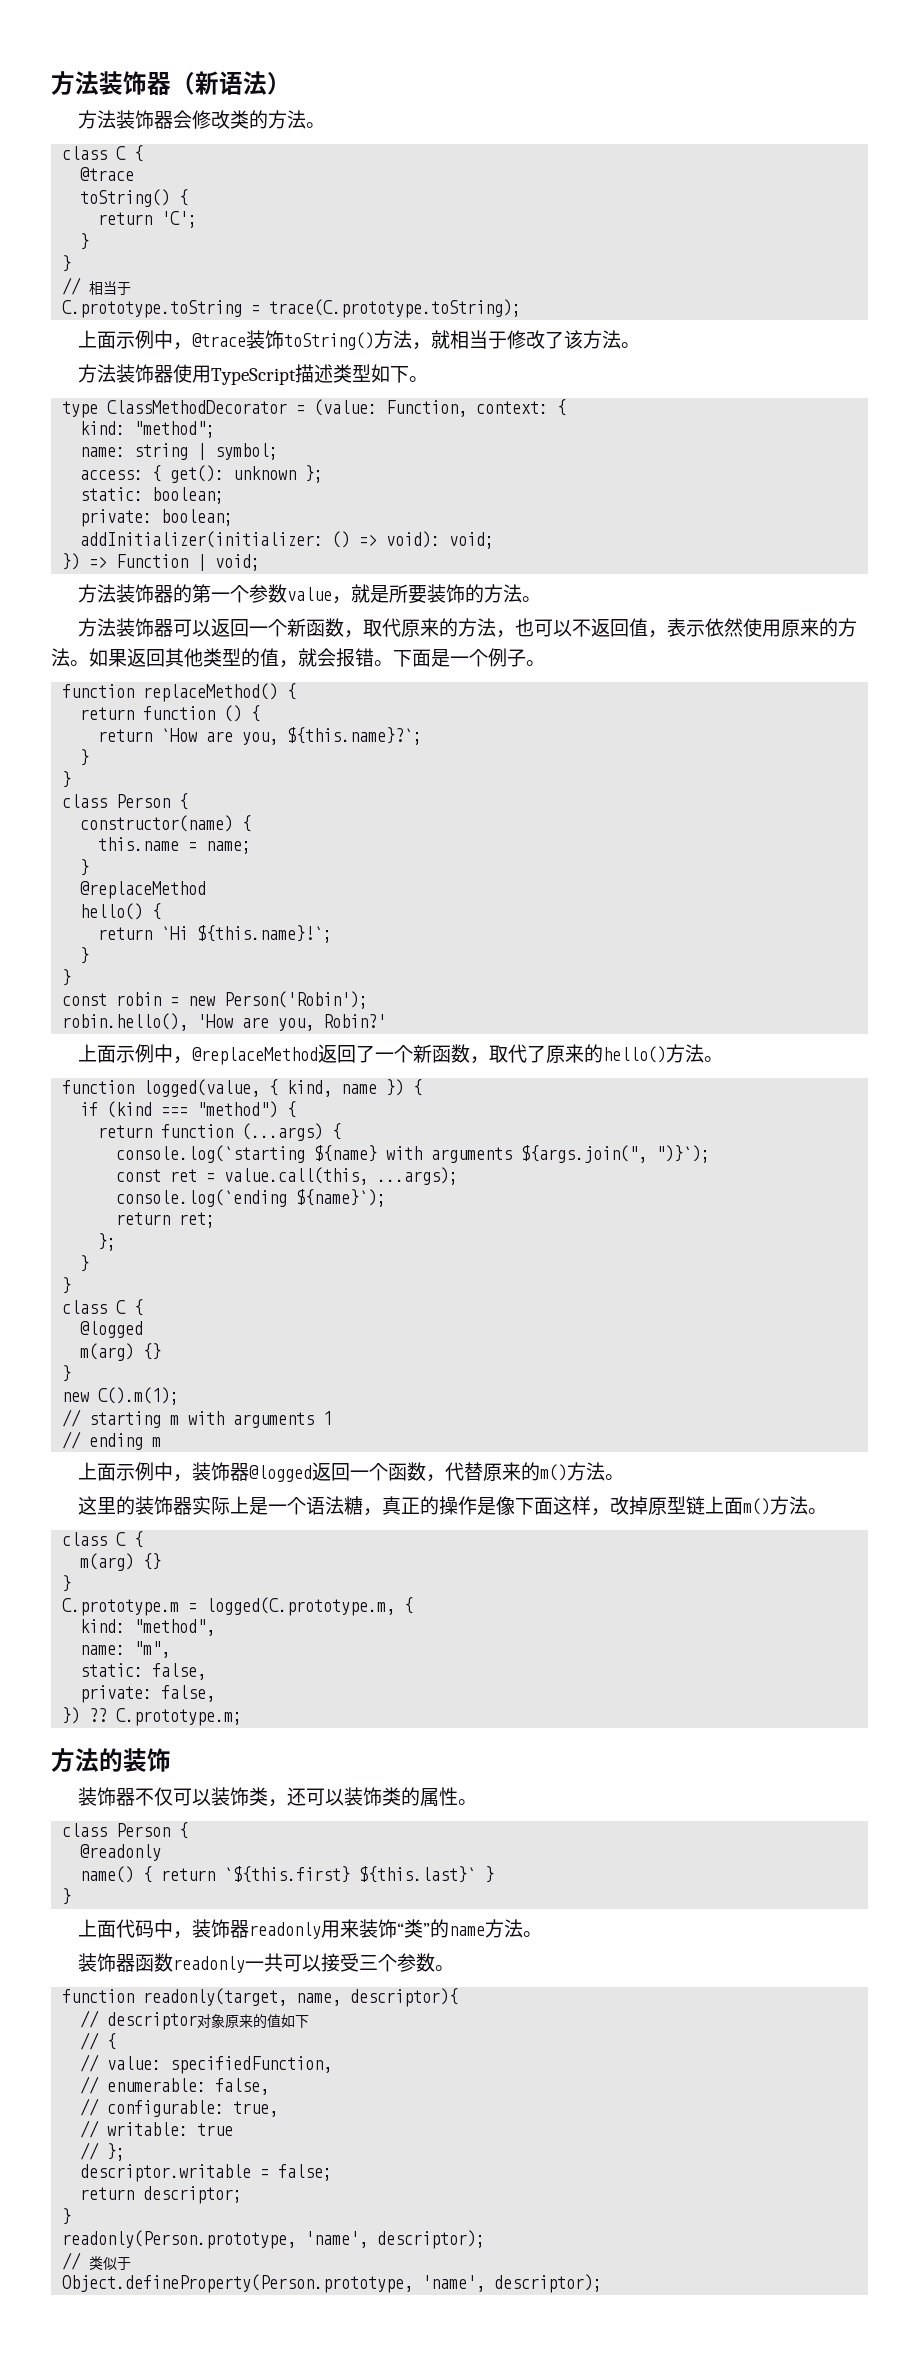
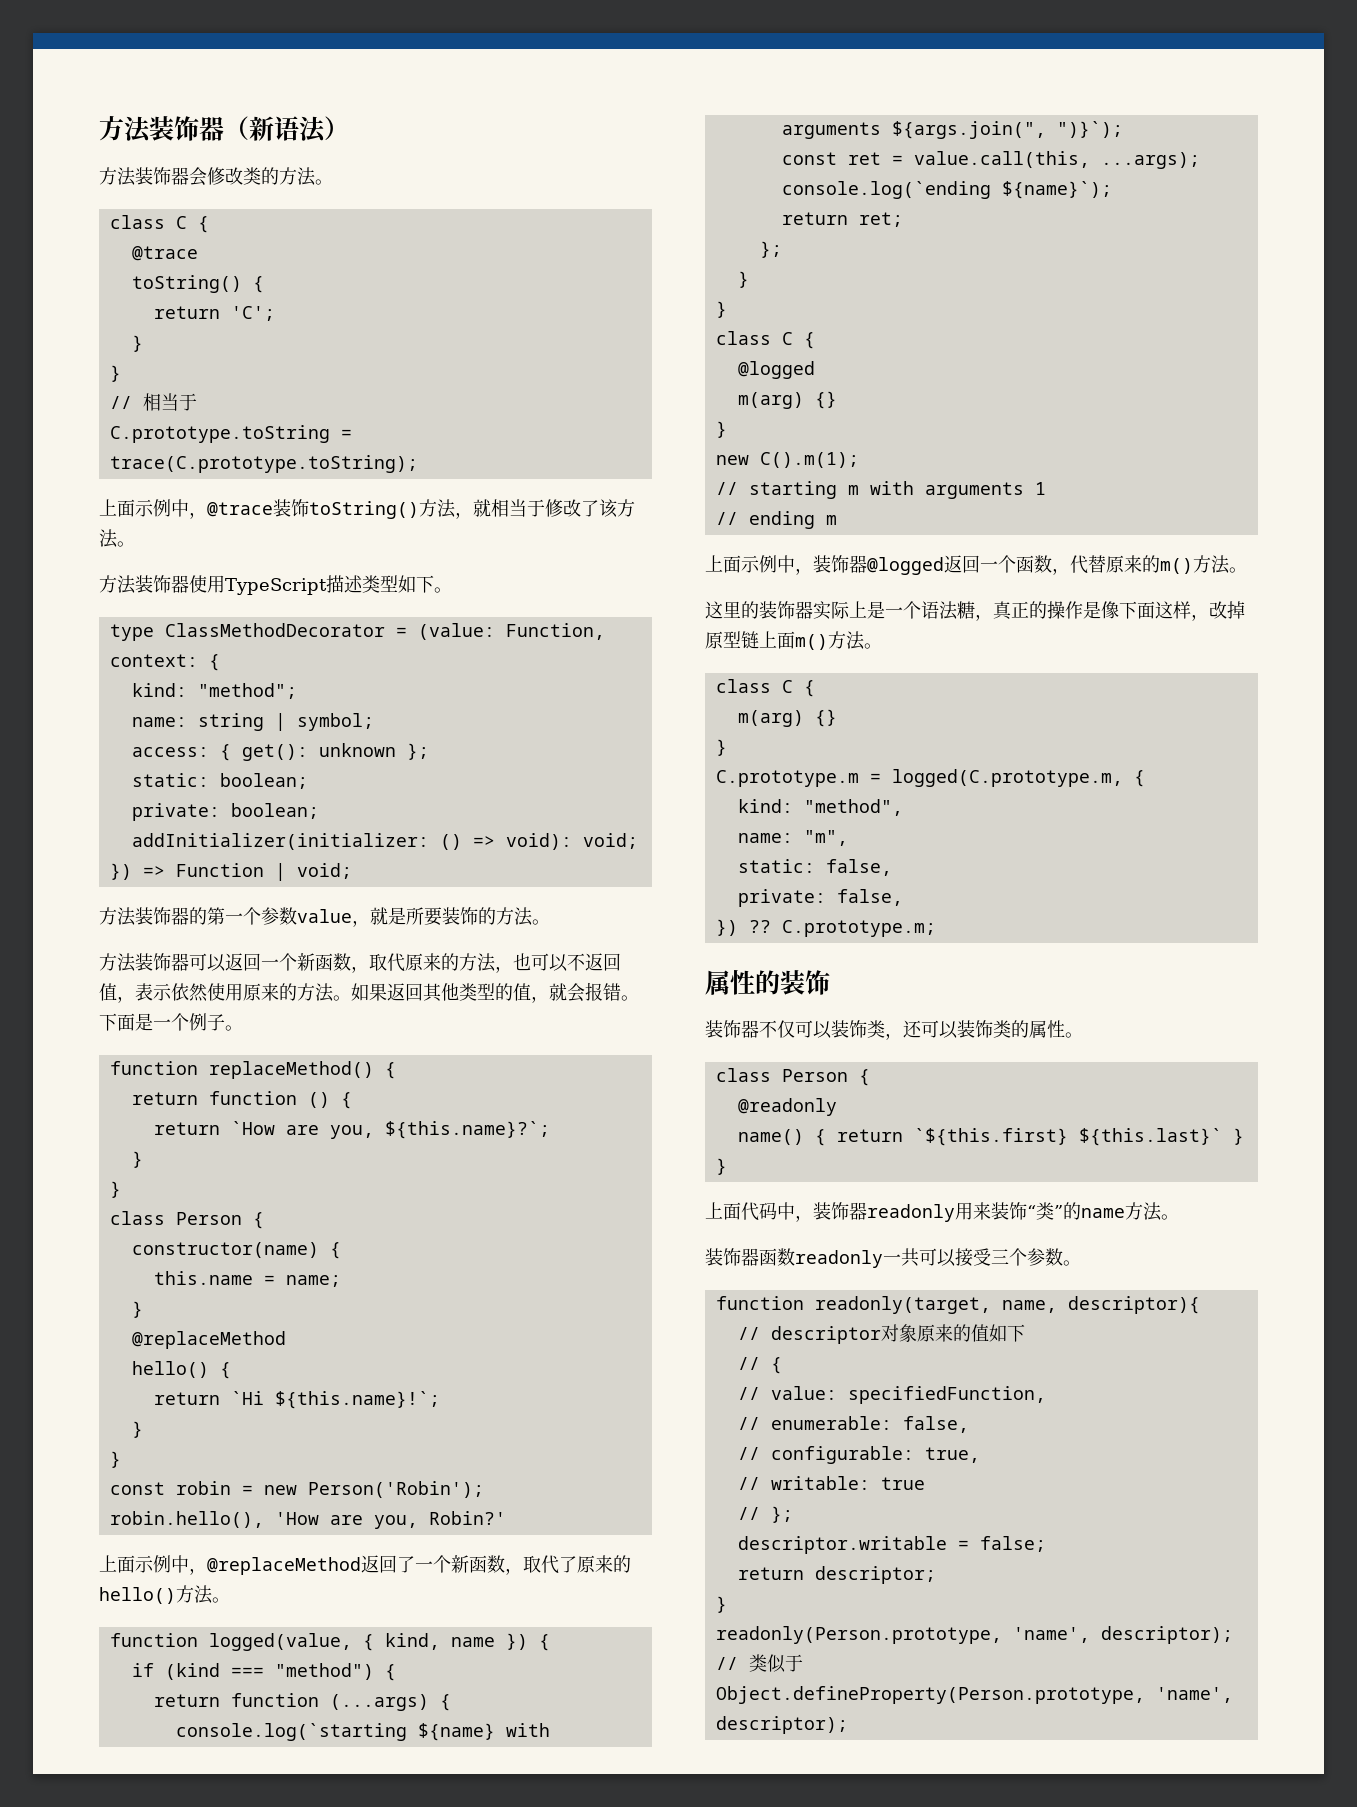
[51,1748,99,1772] 方法 -> [705,969,755,995] 属性

